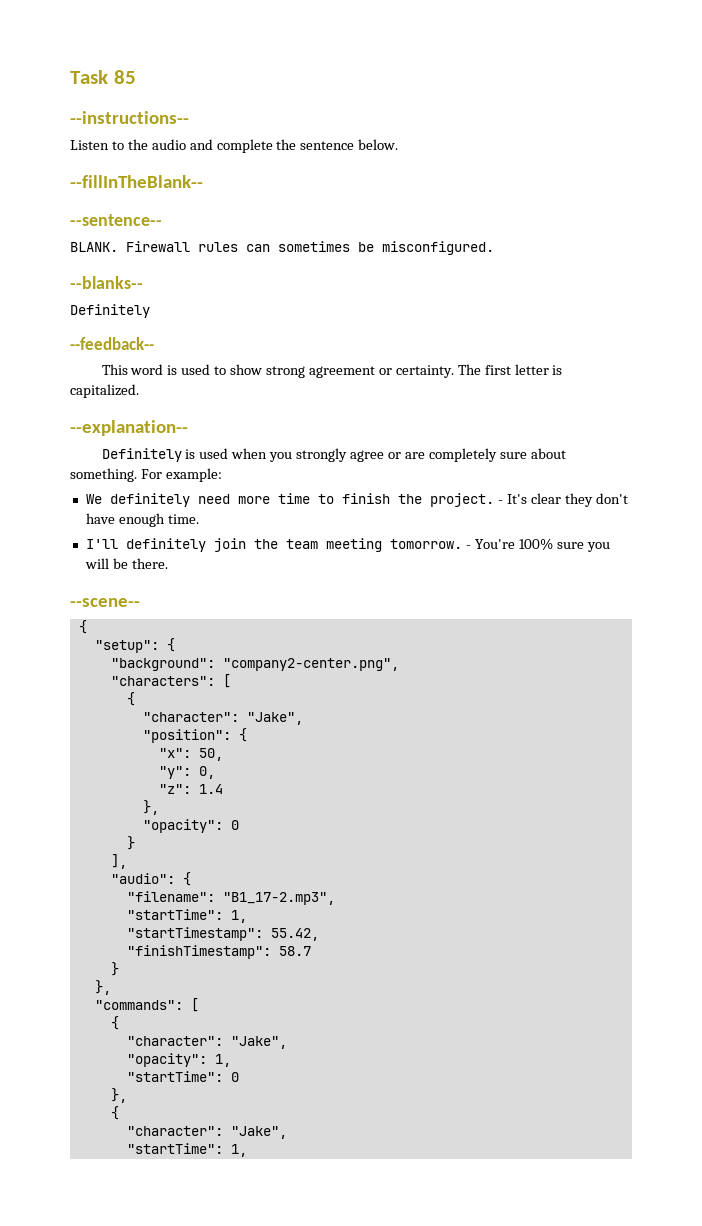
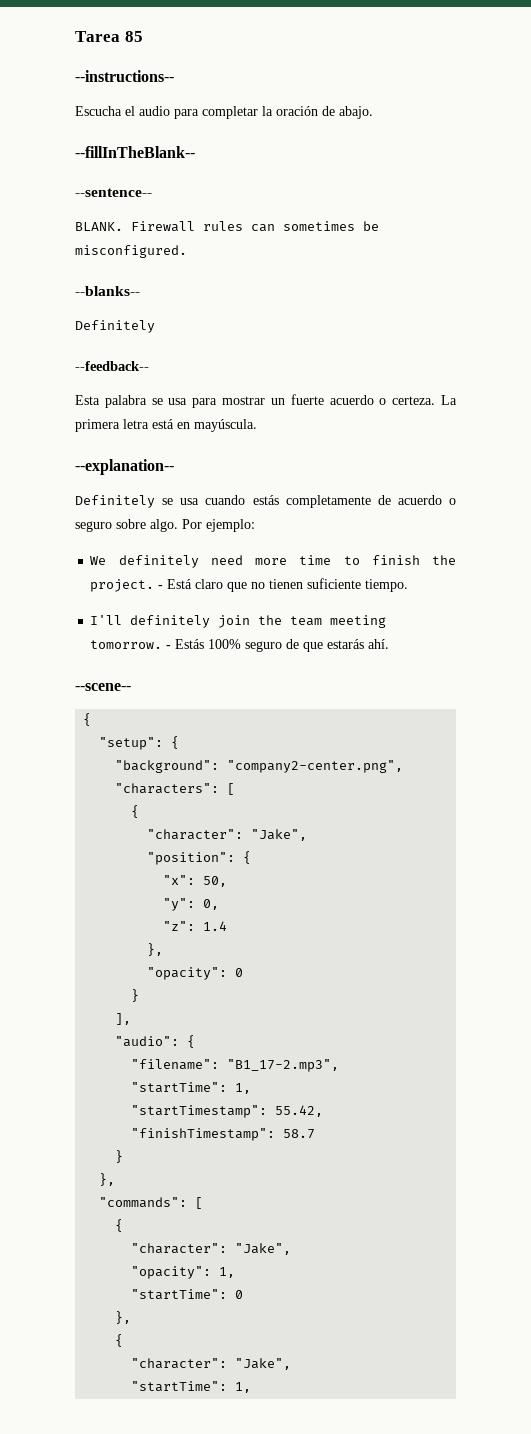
[70,70,108,84] Task -> [75,31,120,42] Tarea
[70,139,399,153] Listen to the audio and complete the sentence below. -> [75,106,373,119] Escucha el audio para completar la oración de abajo.
[101,364,563,378] [70,384,139,398] [70,420,188,436] [101,448,566,462] [70,468,222,482] This word is used to show strong agreement or certainty. The first letter is capitalized. // --explanation-- // Definitely is used when you strongly agree or are completely sure about something. For example: -> [75,394,457,408] [75,419,257,432] [75,459,174,475] [75,495,456,508] [75,519,255,532] Esta palabra se usa para mostrar un fuerte acuerdo o certeza. La primera letra está en mayúscula. // --explanation-- // Definitely se usa cuando estás completamente de acuerdo o seguro sobre algo. Por ejemplo:
[506,493,628,507] [85,513,199,527] It's clear they don't have enough time. -> [167,578,409,592] Está claro que no tienen suficiente tiempo.
[474,538,610,552] [84,558,168,569] You're 100% sure you will be there. -> [175,639,390,652] Estás 100% seguro de que estarás ahí.

